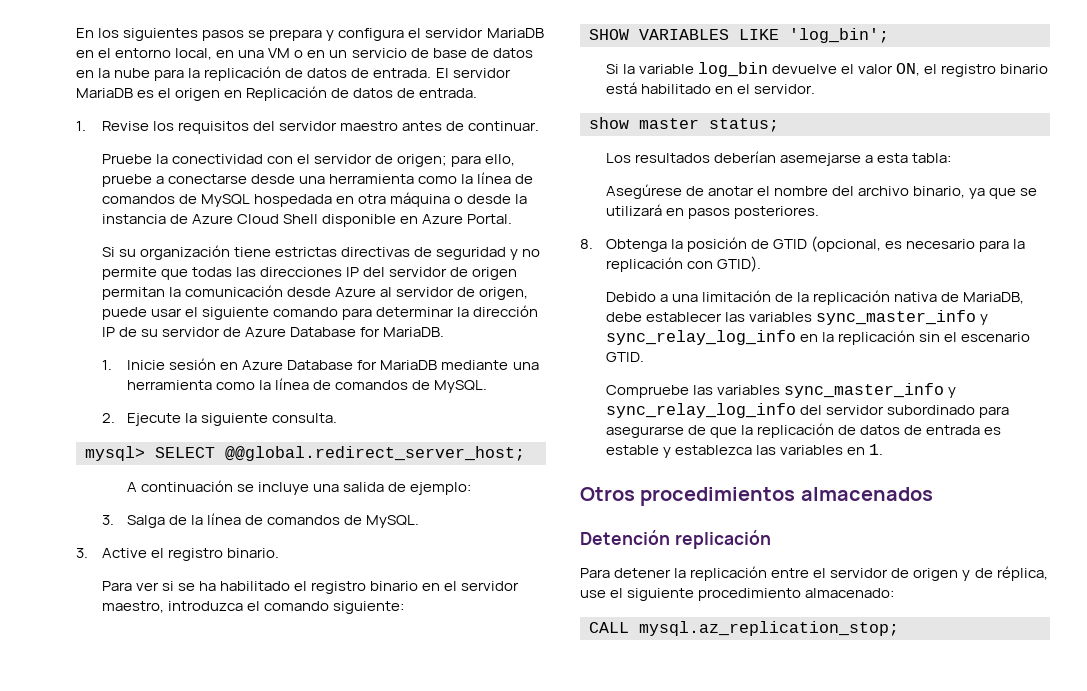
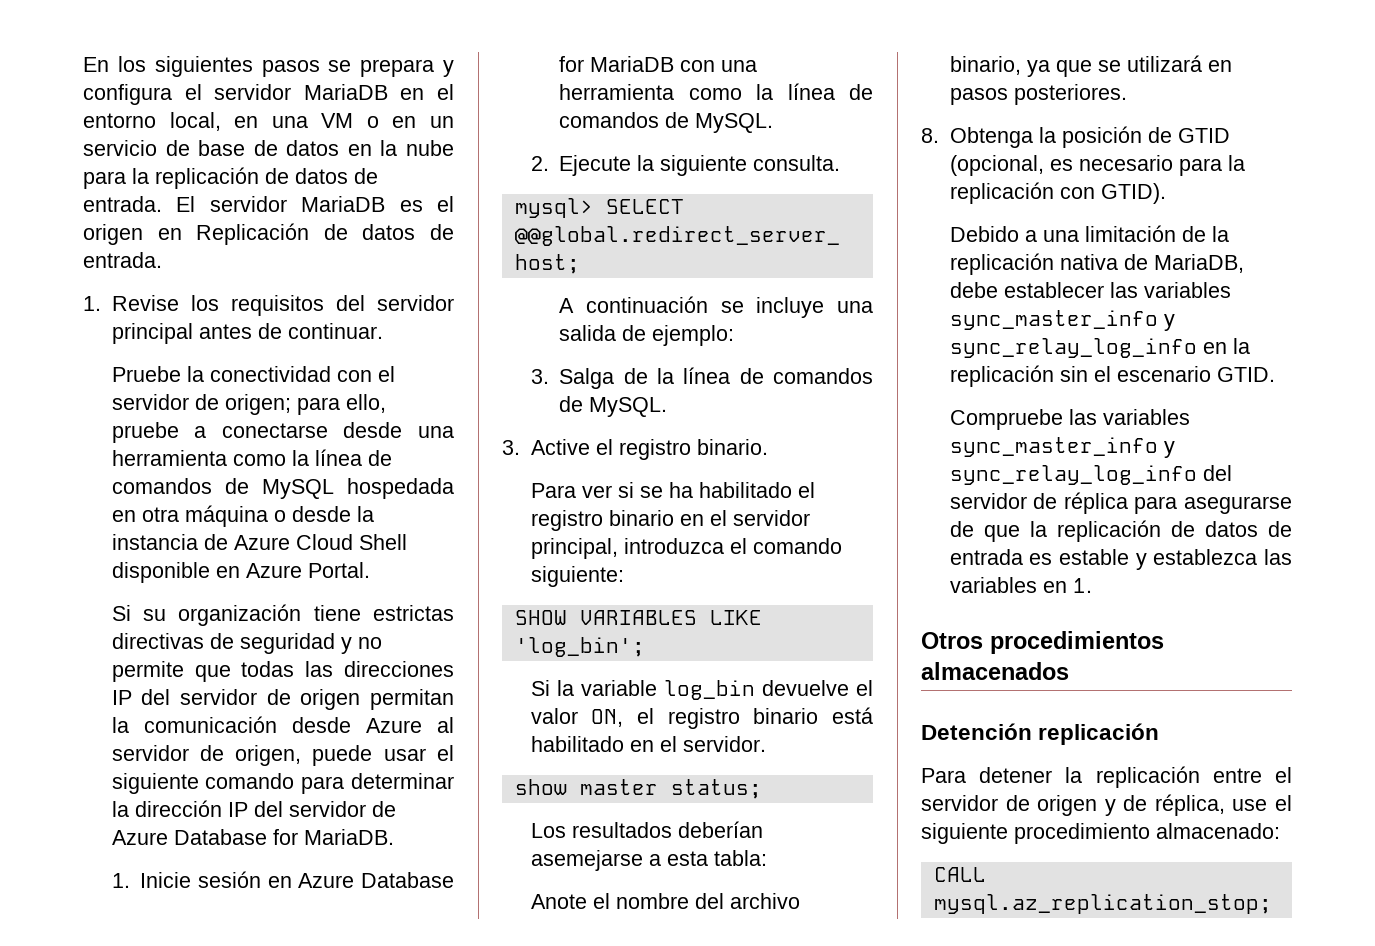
[339,121,398,131] maestro -> [111,323,193,344] principal
[118,327,158,337] de su -> [253,801,283,817] del
[441,360,509,370] mediante -> [680,60,716,72] con
[101,601,164,613] maestro, -> [530,538,618,559] principal,
[605,184,754,199] Asegúrese de anotar -> [530,894,587,909] Anote
[886,405,975,415] subordinado -> [1033,492,1128,514] de réplica

